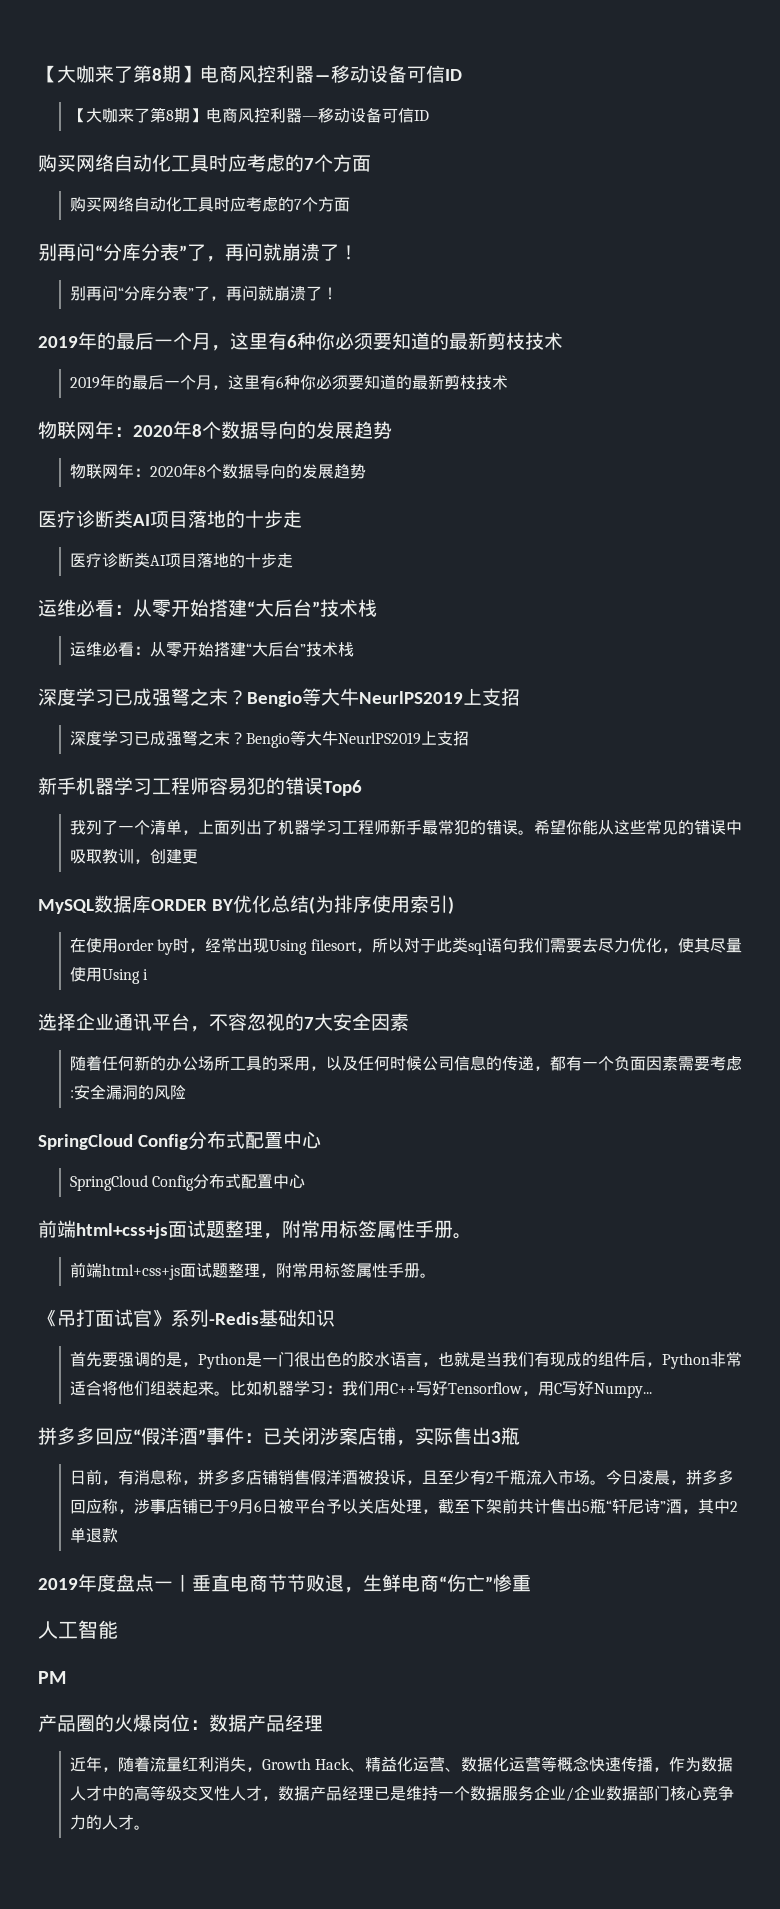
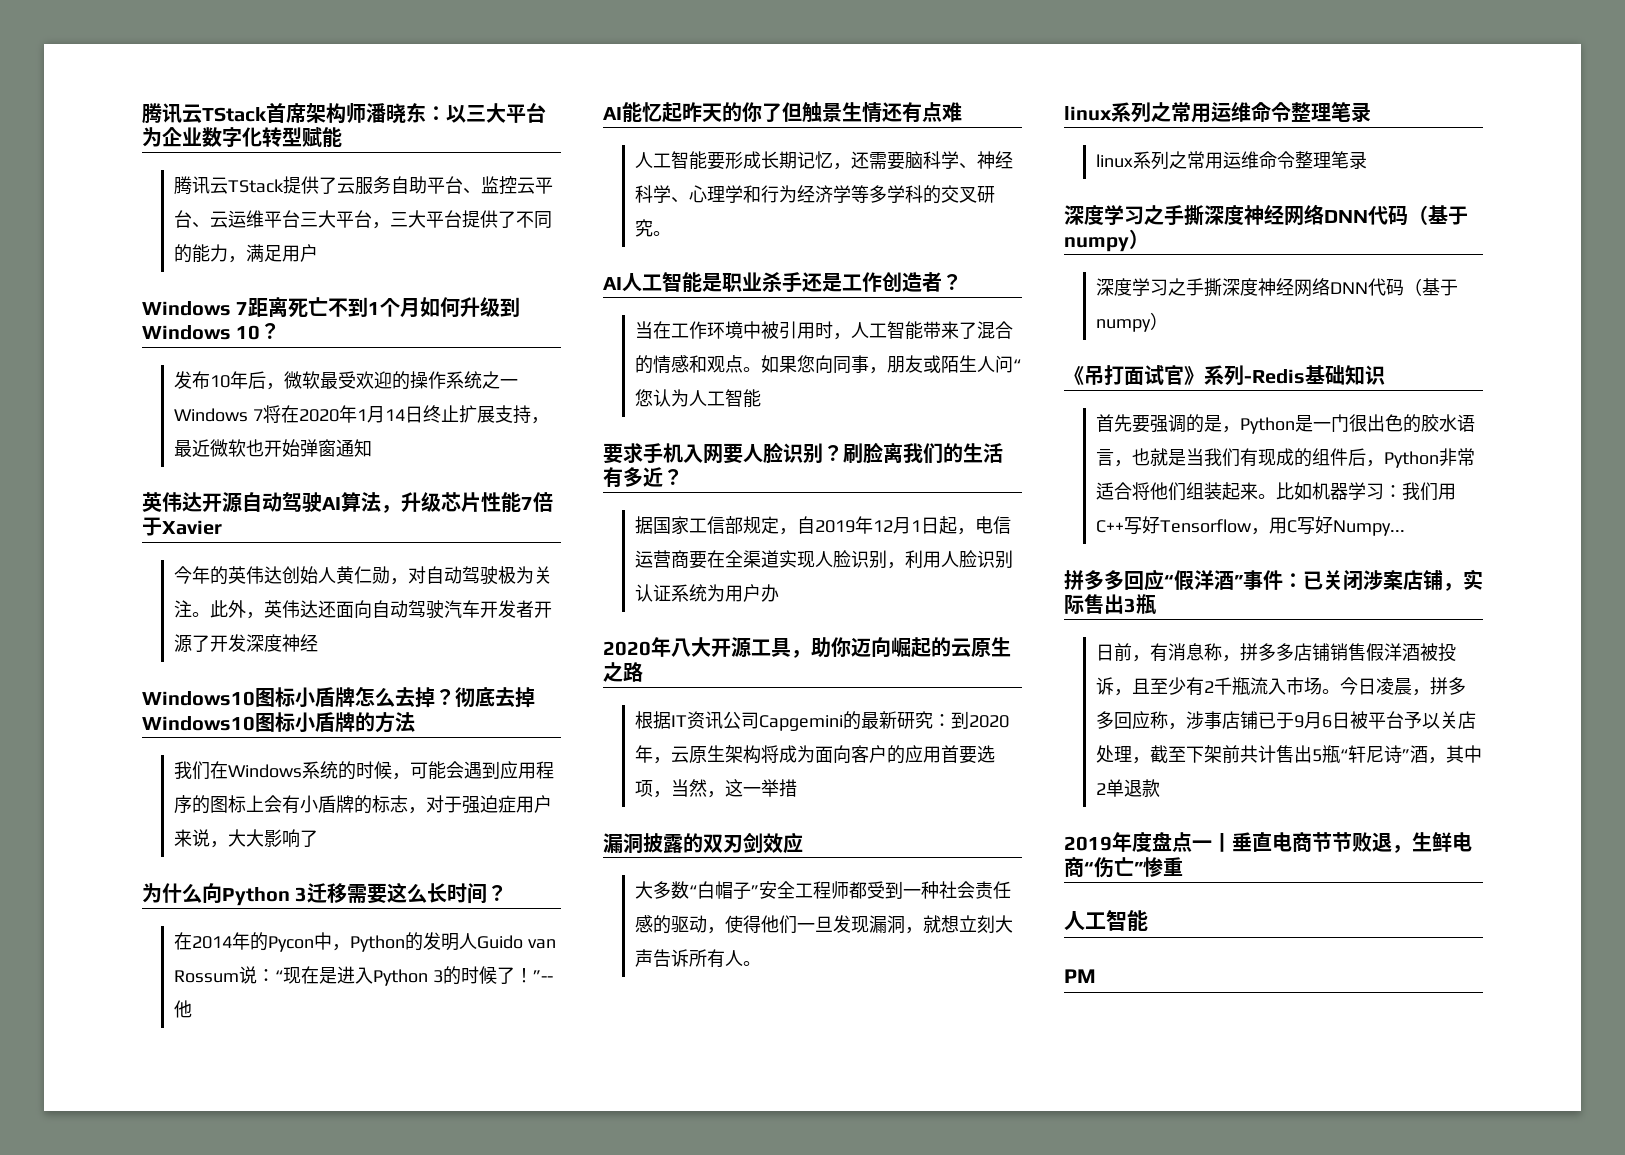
[38,65,462,83] [69,107,429,123] [38,154,371,172] [69,196,350,212] [38,243,358,262] [69,285,338,301] [38,332,563,351] [69,374,508,390] [38,421,392,439] [69,463,366,479] [38,510,302,529] [69,552,293,568] [38,599,377,617] [69,642,354,657] [38,688,520,707] [69,730,469,748] [38,777,362,796] [69,819,742,835] [69,849,198,864] [38,895,454,914] [69,937,742,955] [69,967,149,984] [38,1013,409,1032] [69,1055,742,1071] [69,1084,186,1100] [38,1131,321,1150] [69,1173,306,1191] [38,1220,472,1239] [69,1262,436,1280] 【大咖来了第8期】电商风控利器―移动设备可信ID // 【大咖来了第8期】电商风控利器―移动设备可信ID // 购买网络自动化工具时应考虑的7个方面 // 购买网络自动化工具时应考虑的7个方面 // 别再问“分库分表”了，再问就崩溃了！ // 别再问“分库分表”了，再问就崩溃了！ // 2019年的最后一个月，这里有6种你必须要知道的最新剪枝技术 // 2019年的最后一个月，这里有6种你必须要知道的最新剪枝技术 // 物联网年：2020年8个数据导向的发展趋势 // 物联网年：2020年8个数据导向的发展趋势 // 医疗诊断类AI项目落地的十步走 // 医疗诊断类AI项目落地的十步走 // 运维必看：从零开始搭建“大后台”技术栈 // 运维必看：从零开始搭建“大后台”技术栈 // 深度学习已成强弩之末？Bengio等大牛NeurlPS2019上支招 // 深度学习已成强弩之末？Bengio等大牛NeurlPS2019上支招 // 新手机器学习工程师容易犯的错误Top6 // 我列了一个清单，上面列出了机器学习工程师新手最常犯的错误。希望你能从这些常见的错误中吸取教训，创建更 // MySQL数据库ORDER BY优化总结(为排序使用索引) // 在使用order by时，经常出现Using filesort，所以对于此类sql语句我们需要去尽力优化，使其尽量使用Using i // 选择企业通讯平台，不容忽视的7大安全因素 // 随着任何新的办公场所工具的采用，以及任何时候公司信息的传递，都有一个负面因素需要考虑:安全漏洞的风险 // SpringCloud Config分布式配置中心 // SpringCloud Config分布式配置中心 // 前端html+css+js面试题整理，附常用标签属性手册。 // 前端html+css+js面试题整理，附常用标签属性手册。 -> [142,102,546,124] [142,127,342,147] [173,176,553,195] [173,210,552,229] [173,244,318,263] [142,297,521,318] [142,323,281,340] [173,371,518,390] [173,405,549,424] [173,439,372,457] [142,492,553,513] [142,517,222,536] [173,566,552,585] [173,600,552,619] [173,634,318,653] [142,687,535,708] [142,712,415,733] [173,761,554,780] [173,795,552,814] [173,829,318,848] [142,882,508,906] [173,932,556,952] [173,966,553,986] [173,1000,192,1018] [603,102,962,123] [634,151,1013,170] [634,185,995,204] [634,219,671,237] [603,272,962,293] [634,321,1013,340] [634,355,1021,374] [634,389,761,408] [603,442,1003,464] [603,467,683,487] [634,516,1011,535] [634,550,1013,569] [634,584,779,602] [603,637,1011,658] [603,662,643,682] [634,711,1009,731] [634,745,995,764] [634,779,797,798] [603,832,803,854] [634,881,1011,900] [634,915,1013,934] [634,949,761,968] [1064,102,1371,123] [1095,151,1367,170] [1064,204,1468,226] [1064,229,1149,252] [1095,278,1458,297] [1095,312,1168,332] 腾讯云TStack首席架构师潘晓东：以三大平台为企业数字化转型赋能 // 腾讯云TStack提供了云服务自助平台、监控云平台、云运维平台三大平台，三大平台提供了不同的能力，满足用户 // Windows 7距离死亡不到1个月如何升级到Windows 10？ // 发布10年后，微软最受欢迎的操作系统之一Windows 7将在2020年1月14日终止扩展支持，最近微软也开始弹窗通知 // 英伟达开源自动驾驶AI算法，升级芯片性能7倍于Xavier // 今年的英伟达创始人黄仁勋，对自动驾驶极为关注。此外，英伟达还面向自动驾驶汽车开发者开源了开发深度神经 // Windows10图标小盾牌怎么去掉？彻底去掉Windows10图标小盾牌的方法 // 我们在Windows系统的时候，可能会遇到应用程序的图标上会有小盾牌的标志，对于强迫症用户来说，大大影响了 // 为什么向Python 3迁移需要这么长时间？ // 在2014年的Pycon中，Python的发明人Guido van Rossum说：“现在是进入Python 3的时候了！”--他 // AI能忆起昨天的你了但触景生情还有点难 // 人工智能要形成长期记忆，还需要脑科学、神经科学、心理学和行为经济学等多学科的交叉研究。 // AI人工智能是职业杀手还是工作创造者？ // 当在工作环境中被引用时，人工智能带来了混合的情感和观点。如果您向同事，朋友或陌生人问“您认为人工智能 // 要求手机入网要人脸识别？刷脸离我们的生活有多近？ // 据国家工信部规定，自2019年12月1日起，电信运营商要在全渠道实现人脸识别，利用人脸识别认证系统为用户办 // 2020年八大开源工具，助你迈向崛起的云原生之路 // 根据IT资讯公司Capgemini的最新研究：到2020年，云原生架构将成为面向客户的应用首要选项，当然，这一举措 // 漏洞披露的双刃剑效应 // 大多数“白帽子”安全工程师都受到一种社会责任感的驱动，使得他们一旦发现漏洞，就想立刻大声告诉所有人。 // linux系列之常用运维命令整理笔录 // linux系列之常用运维命令整理笔录 // 深度学习之手撕深度神经网络DNN代码（基于numpy） // 深度学习之手撕深度神经网络DNN代码（基于numpy）
[38,1714,323,1732] [69,1756,734,1772] [69,1785,734,1802] [69,1815,150,1830] // 产品圈的火爆岗位：数据产品经理 // 近年，随着流量红利消失，Growth Hack、精益化运营、数据化运营等概念快速传播，作为数据人才中的高等级交叉性人才，数据产品经理已是维持一个数据服务企业/企业数据部门核心竞争力的人才。 -> (1096, 976) none

